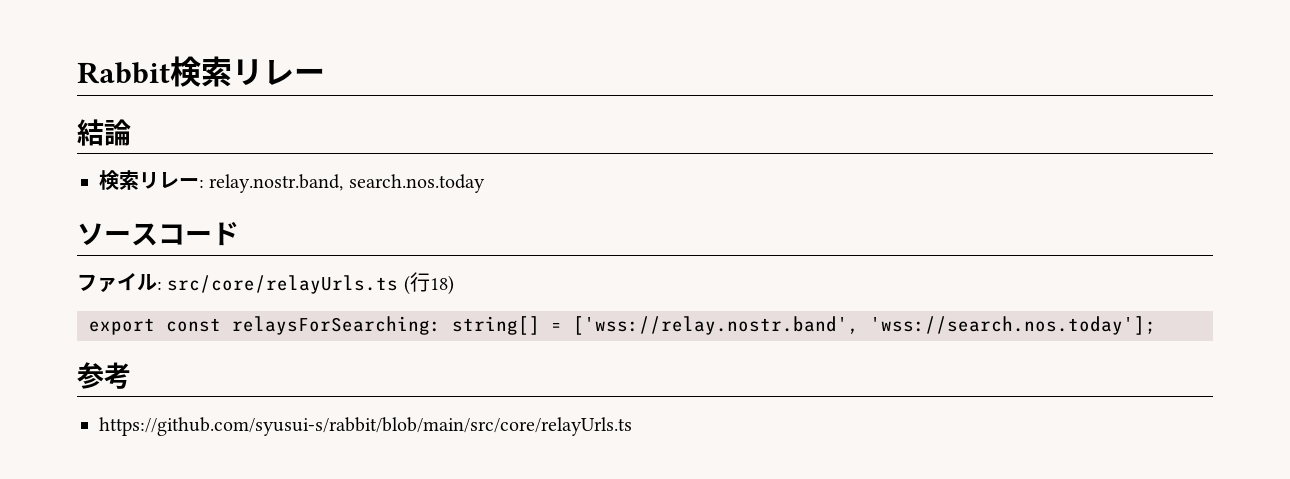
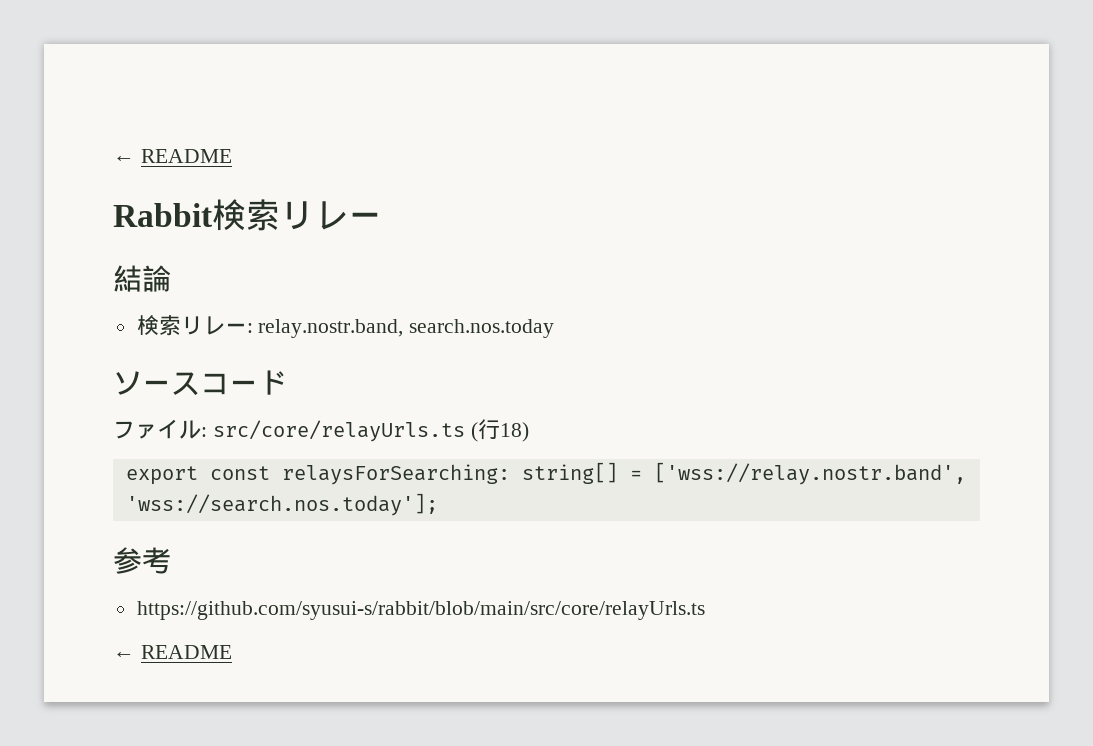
(77, 73) none -> [113,149,232,163] ← README //
(632, 426) none -> [113,645,232,659] // ← README

